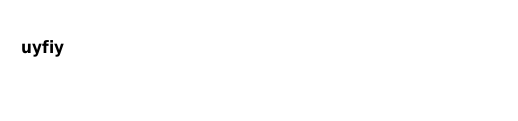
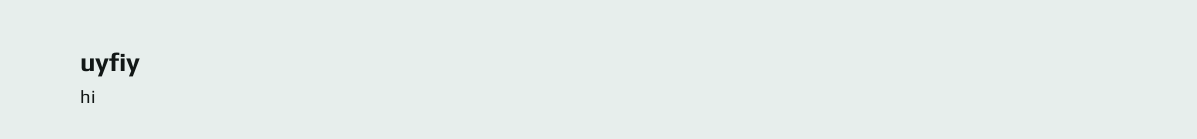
(64, 48) none -> [80,90,96,103] // hi

